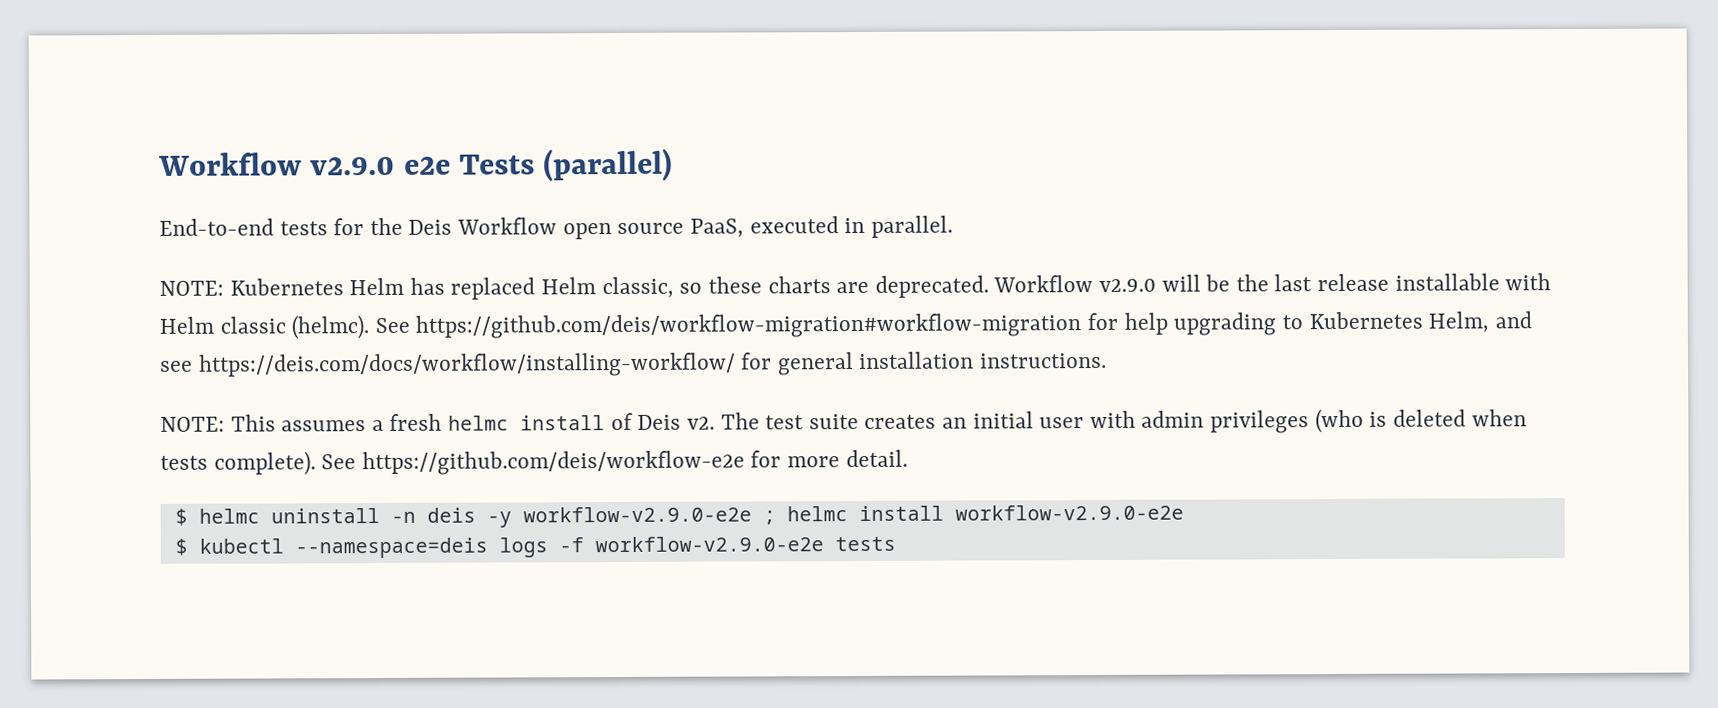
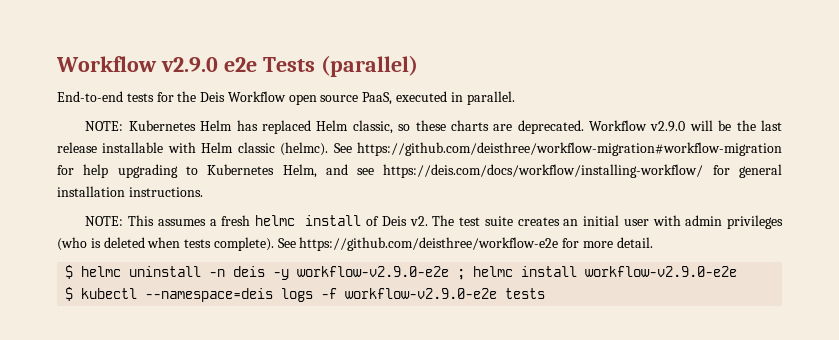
[415,313,1082,339] https://github.com/deis/workflow-migration#workflow-migration -> [357,142,782,156] https://github.com/deisthree/workflow-migration#workflow-migration
[361,450,745,476] https://github.com/deis/workflow-e2e -> [299,237,559,251] https://github.com/deisthree/workflow-e2e

